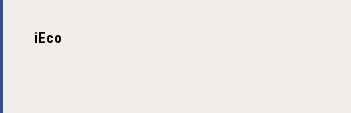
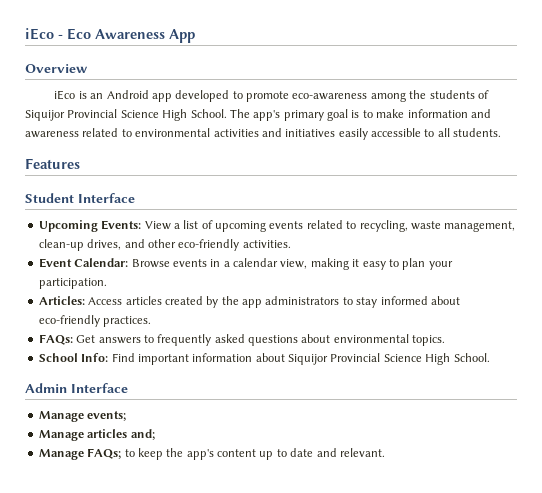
[34,32,62,43] iEco -> [25,28,195,43] [25,64,88,73] [54,90,489,102] [25,109,491,121] [25,128,502,140] [25,158,80,169] [25,193,135,203] [38,220,516,232] [38,239,291,251] [38,258,453,270] [38,278,107,289] [38,296,460,308] [38,315,152,327] [38,334,446,346] [38,353,490,365] [25,383,128,393] [38,411,127,422] [38,429,155,441] [38,448,385,460] iEco - Eco Awareness App // Overview // iEco is an Android app developed to promote eco-awareness among the students of Siquijor Provincial Science High School. The app's primary goal is to make information and awareness related to environmental activities and initiatives easily accessible to all students. // Features // Student Interface // Upcoming Events: View a list of upcoming events related to recycling, waste management, clean-up drives, and other eco-friendly activities. // Event Calendar: Browse events in a calendar view, making it easy to plan your participation. // Articles: Access articles created by the app administrators to stay informed about eco-friendly practices. // FAQs: Get answers to frequently asked questions about environmental topics. // School Info: Find important information about Siquijor Provincial Science High School. // Admin Interface // Manage events; // Manage articles and; // Manage FAQs; to keep the app's content up to date and relevant.

